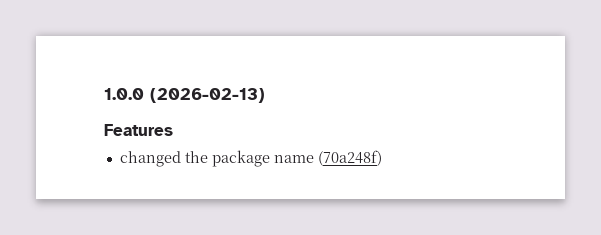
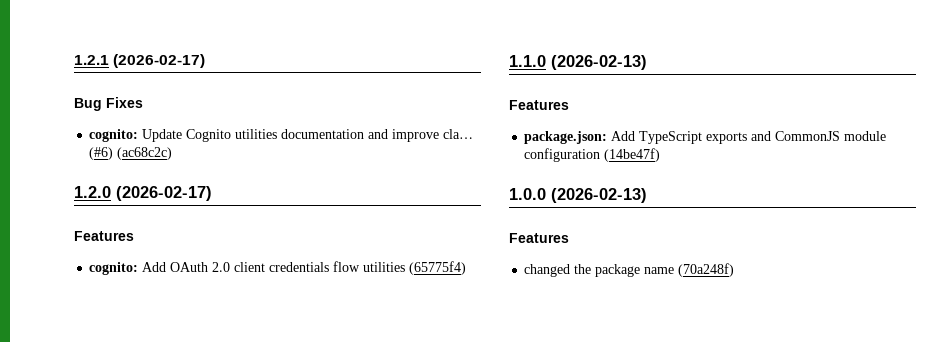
(104, 94) none -> [74,54,206,68] [74,97,143,111] [89,129,474,142] [89,147,173,160] [74,186,212,201] [74,231,134,241] [89,261,467,275] [509,55,647,70] [509,100,569,110] [524,131,887,144] [524,148,661,162] 1.2.1 (2026-02-17) // Bug Fixes // cognito: Update Cognito utilities documentation and improve cla… (#6) (ac68c2c) // 1.2.0 (2026-02-17) // Features // cognito: Add OAuth 2.0 client credentials flow utilities (65775f4) // 1.1.0 (2026-02-13) // Features // package.json: Add TypeScript exports and CommonJS module configuration (14be47f) //

